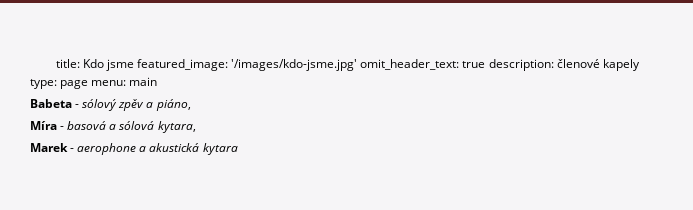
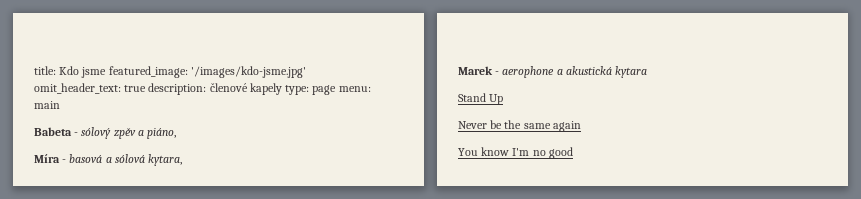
(238, 149) none -> [458,93,504,105] [458,120,581,132] [458,147,573,159] // Stand Up // Never be the same again // You know I'm no good

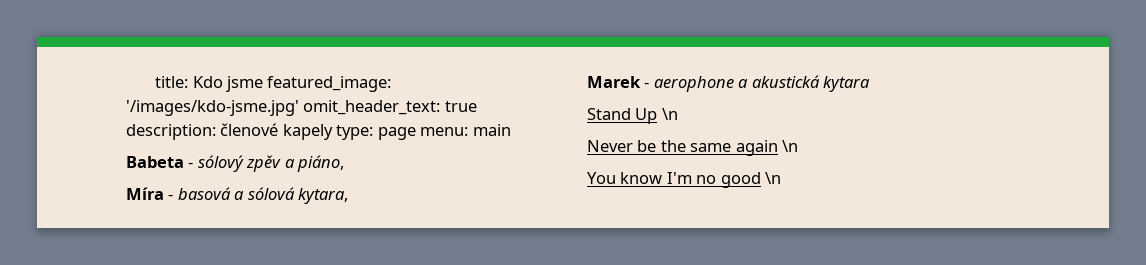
(504, 99) none -> [661,108,678,120] \n
(581, 126) none -> [782,140,799,152] \n
(573, 153) none -> [765,172,782,184] \n

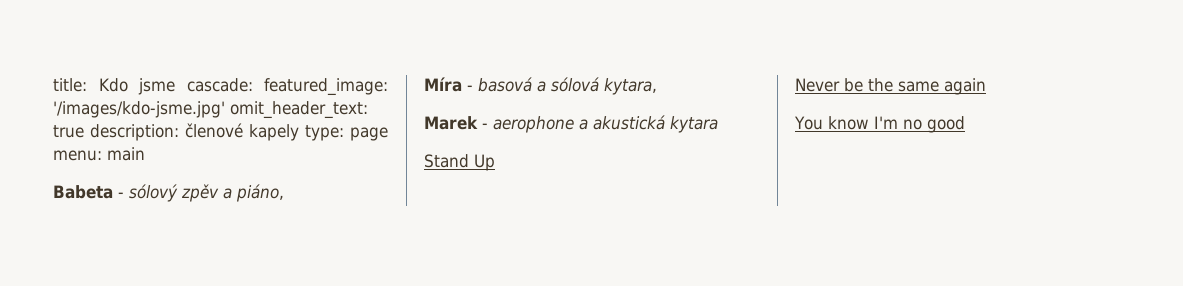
(263, 84) none -> [186,78,253,92] cascade:
[661,108,678,120] \n -> (495, 162) none
[782,140,799,152] \n -> (986, 86) none
[765,172,782,184] \n -> (965, 124) none

